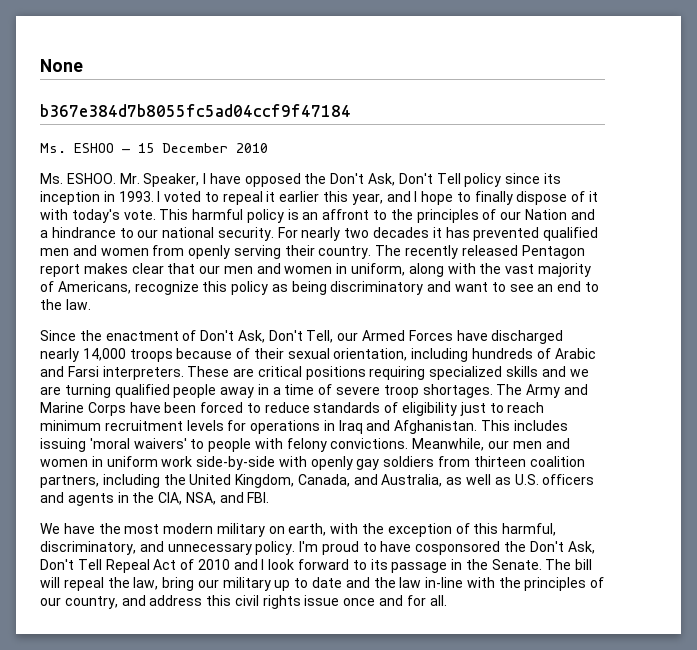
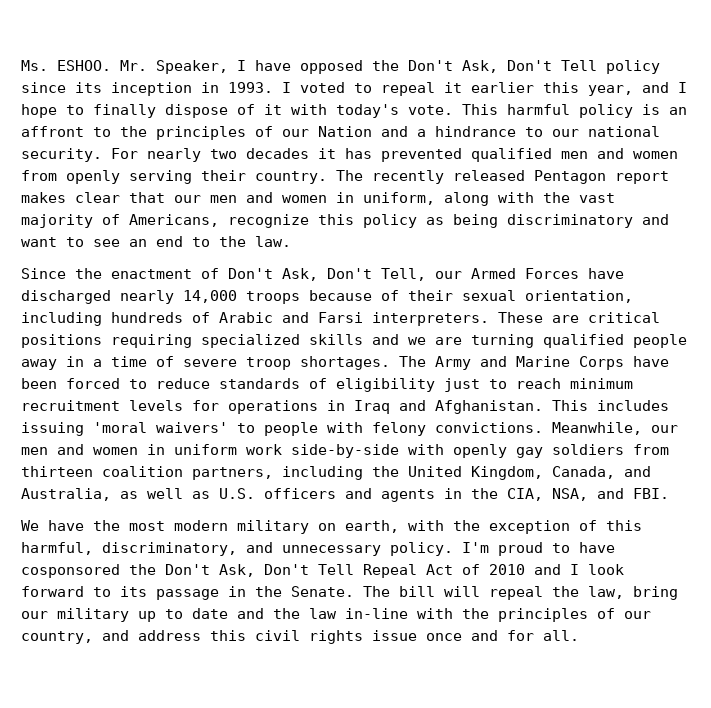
[40,59,83,72] [40,104,351,117] [40,143,268,153] None // b367e384d7b8055fc5ad04ccf9f47184 // Ms. ESHOO — 15 December 2010 // -> (21, 65) none

